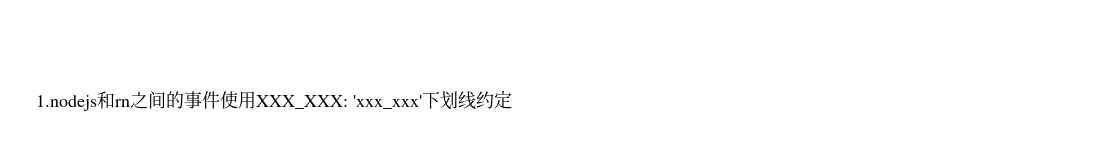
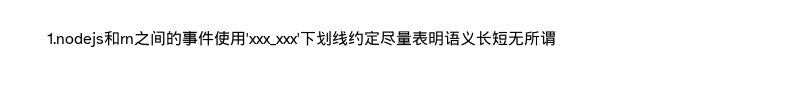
[256,95,348,109] XXX_XXX: -> (246, 38) none
(512, 99) none -> [380,31,556,46] 尽量表明语义长短无所谓

